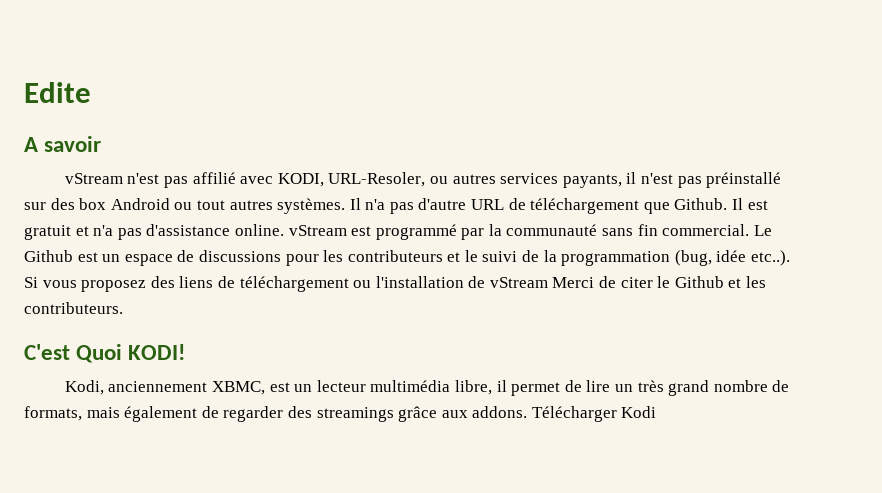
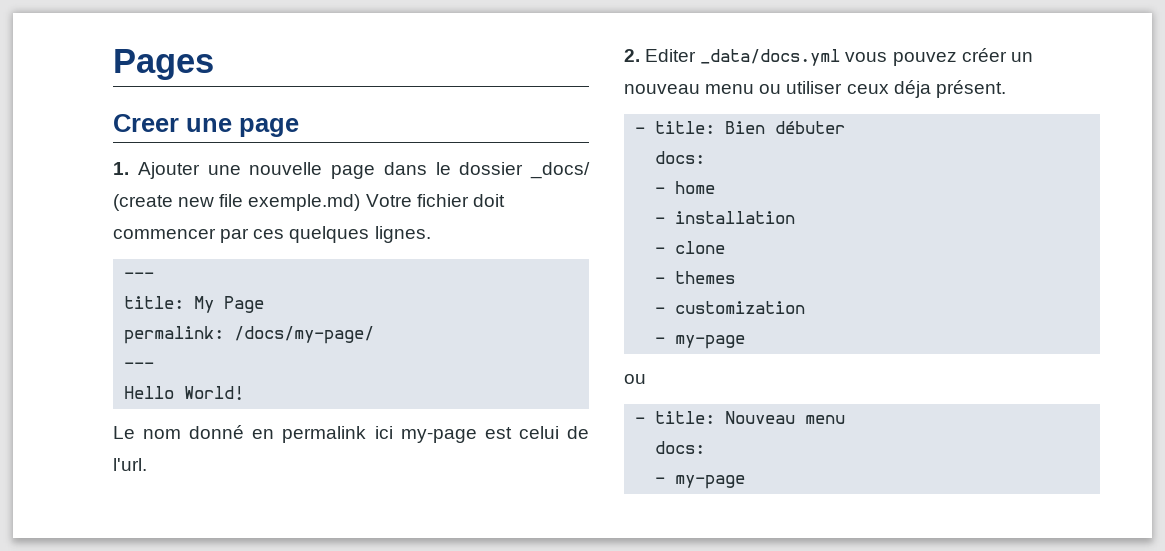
[24,82,91,103] [24,136,102,152] [64,172,782,188] [24,198,768,214] [24,224,772,240] [24,250,791,266] [24,276,767,292] [24,302,123,314] [24,344,186,363] [64,380,790,396] [24,406,657,422] Edite // A savoir // vStream n'est pas affilié avec KODI, URL-Resoler, ou autres services payants, il n'est pas préinstallé sur des box Android ou tout autres systèmes. Il n'a pas d'autre URL de téléchargement que Github. Il est gratuit et n'a pas d'assistance online. vStream est programmé par la communauté sans fin commercial. Le Github est un espace de discussions pour les contributeurs et le suivi de la programmation (bug, idée etc..). Si vous proposez des liens de téléchargement ou l'installation de vStream Merci de citer le Github et les contributeurs. // C'est Quoi KODI! // Kodi, anciennement XBMC, est un lecteur multimédia libre, il permet de lire un très grand nombre de formats, mais également de regarder des streamings grâce aux addons. Télécharger Kodi -> [113,49,214,80] [113,114,299,137] [113,162,590,179] [113,194,505,211] [113,226,431,243] [124,272,155,279] [124,296,265,313] [124,326,375,344] [124,362,155,369] [124,386,245,401] [113,425,589,443] [113,458,147,471] [624,48,1033,66] [624,80,1006,98] [635,121,846,134] [655,151,706,164] [655,181,716,194] [655,211,796,224] [655,241,726,254] [655,271,736,284] [655,301,806,314] [655,335,746,349] [624,374,646,384] [635,411,846,424] [655,441,706,454] [655,475,746,489] Pages // Creer une page // 1. Ajouter une nouvelle page dans le dossier _docs/ (create new file exemple.md) Votre fichier doit commencer par ces quelques lignes. // --- // title: My Page // permalink: /docs/my-page/ // --- // Hello World! // Le nom donné en permalink ici my-page est celui de l'url. // 2. Editer _data/docs.yml vous pouvez créer un nouveau menu ou utiliser ceux déja présent. // - title: Bien débuter // docs: // - home // - installation // - clone // - themes // - customization // - my-page // ou // - title: Nouveau menu // docs: // - my-page

